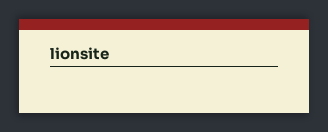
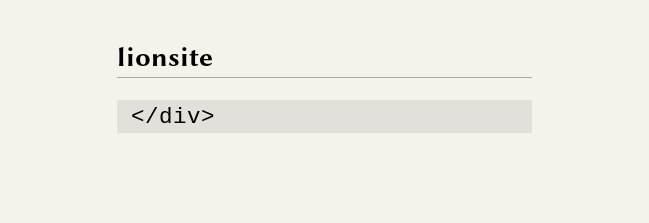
(109, 53) none -> [130,107,215,123] // </div>

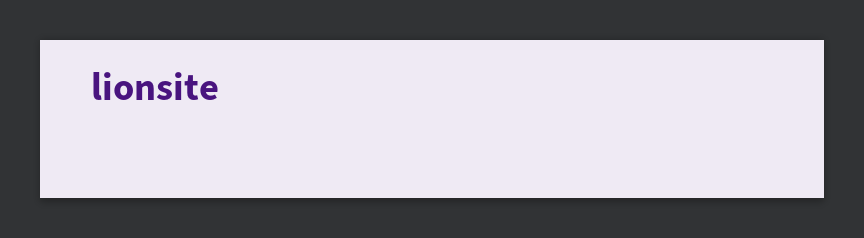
[130,107,215,123] // </div> -> (219, 86) none

